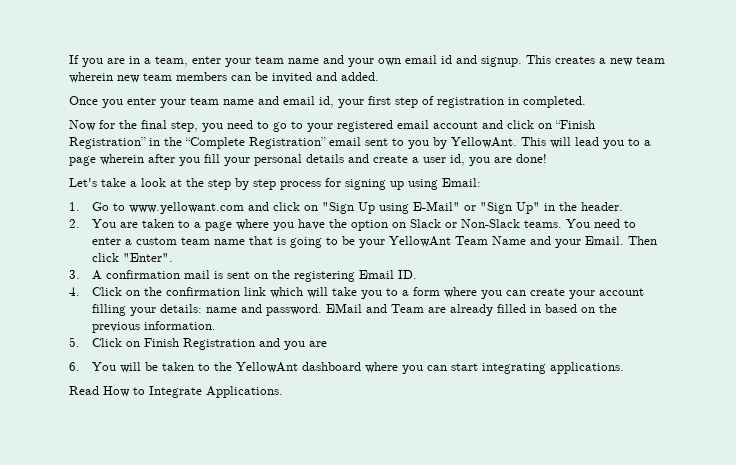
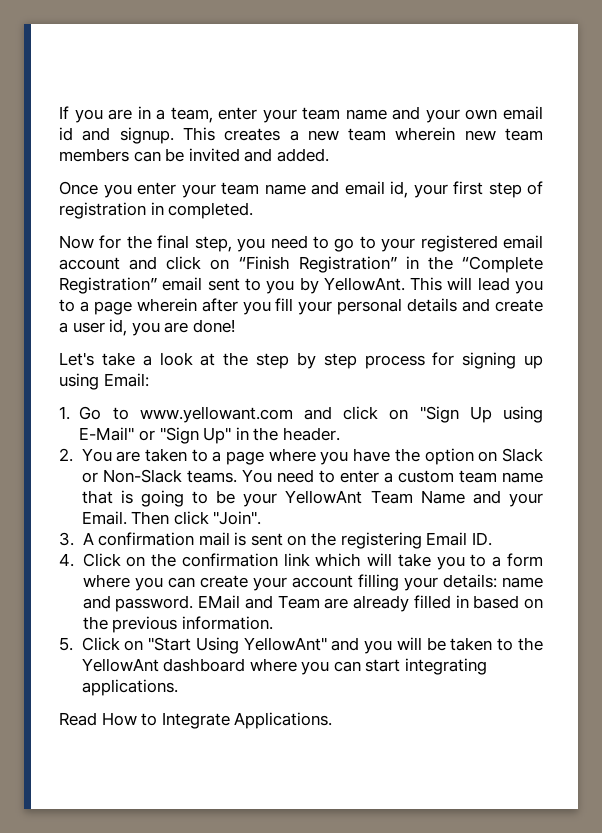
[122,253,173,262] "Enter". -> [213,511,262,525] "Join".
[143,338,327,350] [69,362,116,371] Finish Registration and you are // 6. You -> [148,637,393,654] "Start Using YellowAnt" and you

